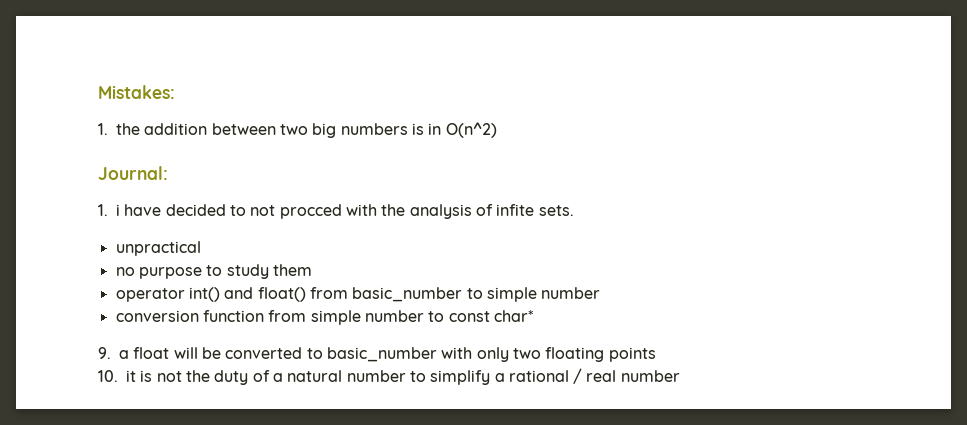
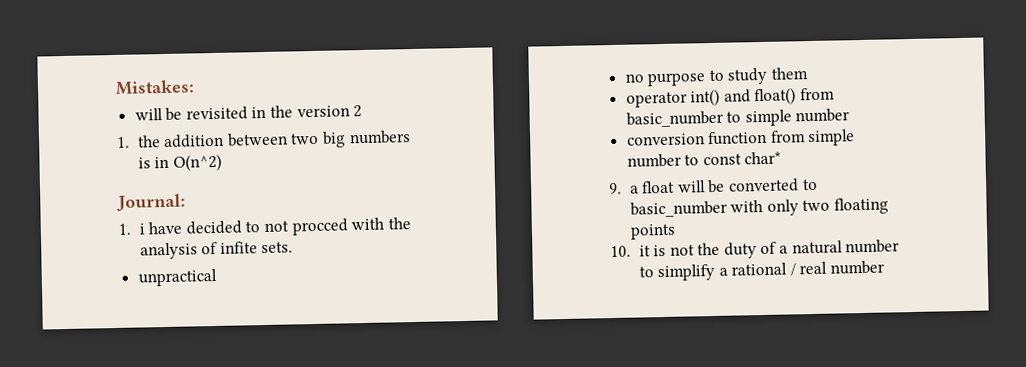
(175, 92) none -> [134,105,363,121] // will be revisited in the version 2

